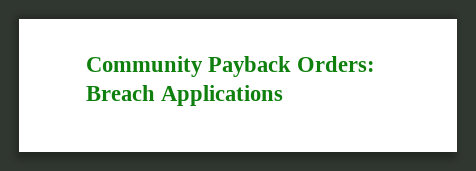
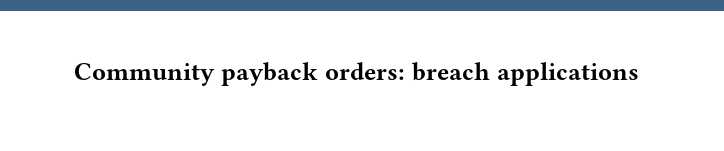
[208,56,376,77] [86,85,284,106] Payback Orders: Breach Applications -> [220,62,639,86] payback orders: breach applications

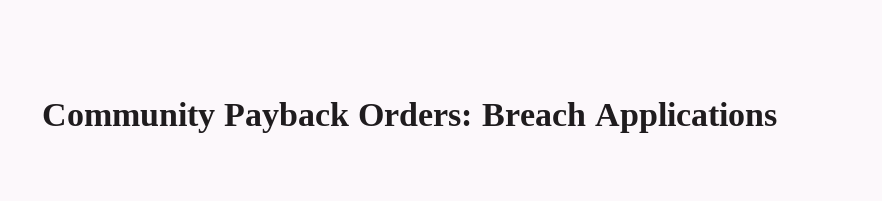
[220,62,639,86] payback orders: breach applications -> [224,102,777,133] Payback Orders: Breach Applications

